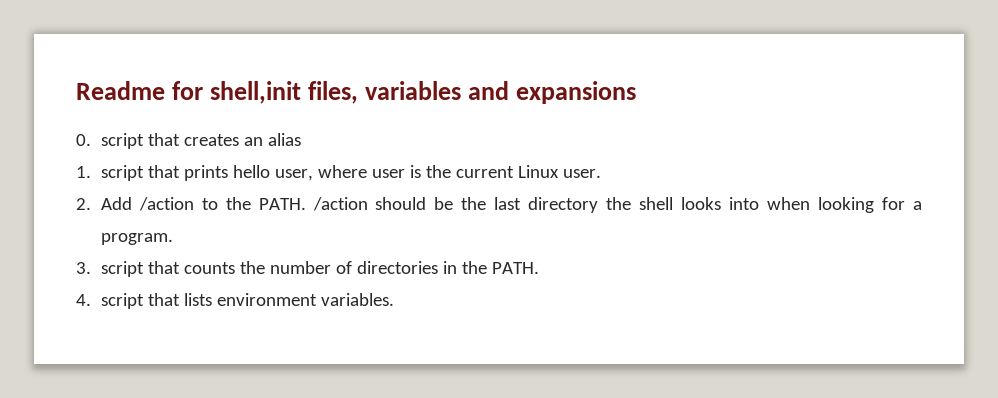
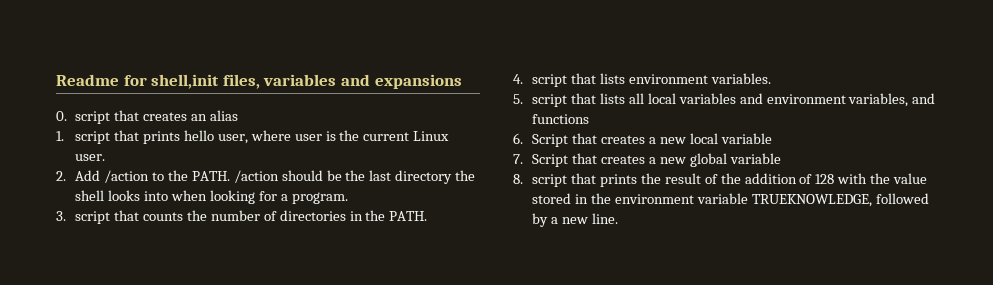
(394, 299) none -> [513,93,936,107] [532,114,590,124] [513,133,772,147] [513,153,781,167] [513,173,928,187] [532,193,929,207] [532,213,618,227] // 5. script that lists all local variables and environment variables, and functions // 6. Script that creates a new local variable // 7. Script that creates a new global variable // 8. script that prints the result of the addition of 128 with the value stored in the environment variable TRUEKNOWLEDGE, followed by a new line.

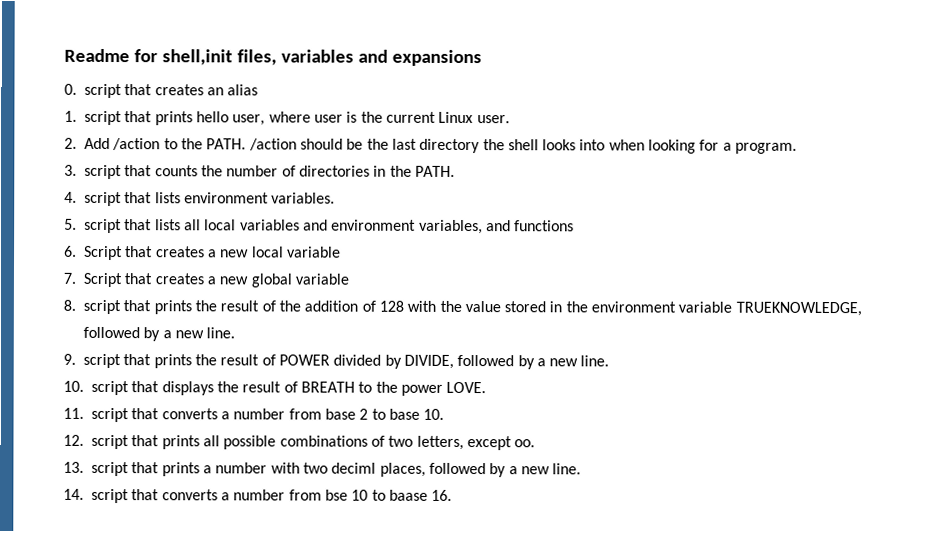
(618, 218) none -> [63,353,610,370] [63,380,487,396] [63,407,445,423] [63,434,536,451] [63,461,582,478] [63,488,453,504] // 9. script that prints the result of POWER divided by DIVIDE, followed by a new line. // 10. script that displays the result of BREATH to the power LOVE. // 11. script that converts a number from base 2 to base 10. // 12. script that prints all possible combinations of two letters, except oo. // 13. script that prints a number with two deciml places, followed by a new line. // 14. script that converts a number from bse 10 to baase 16.

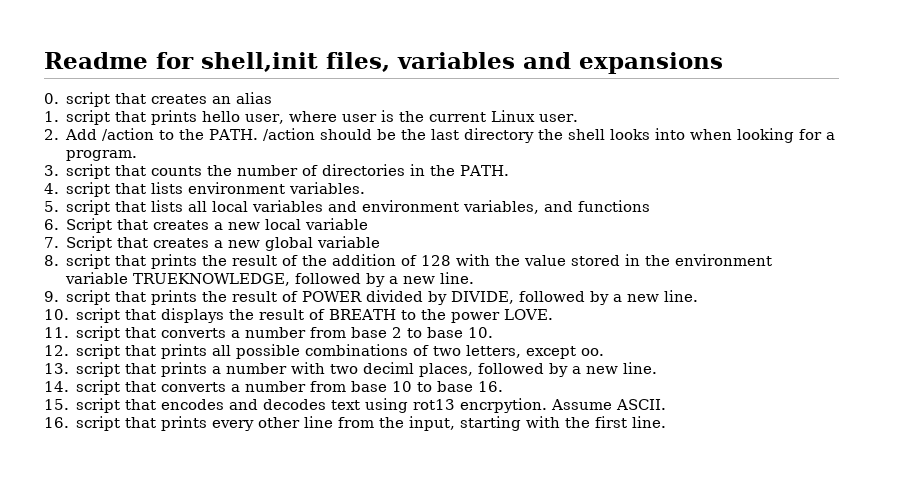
[324,489,348,501] bse -> [351,381,388,392] base
[388,489,453,501] baase 16. -> [437,381,504,392] [44,398,667,413] [44,416,667,431] base 16. // 15. script that encodes and decodes text using rot13 encrpytion. Assume ASCII. // 16. script that prints every other line from the input, starting with the first line.

